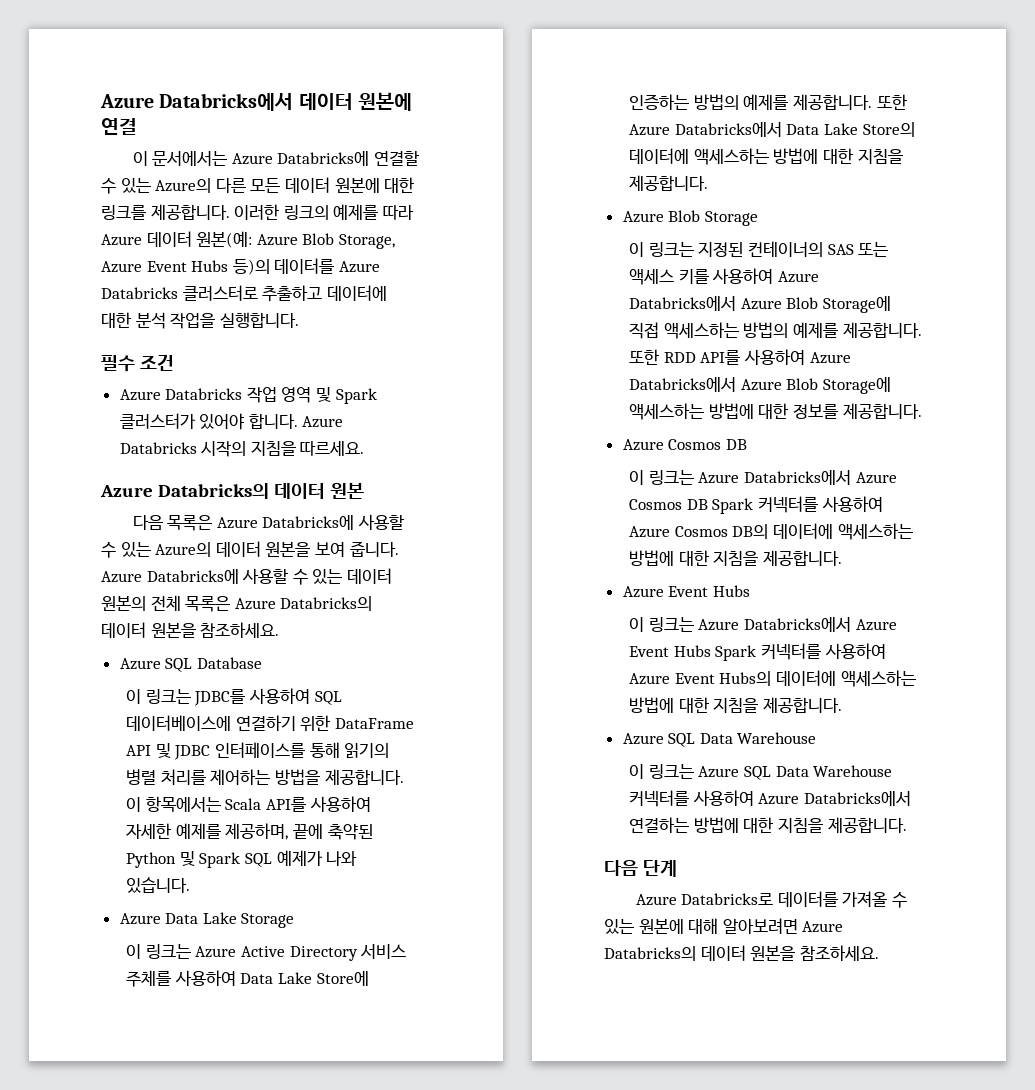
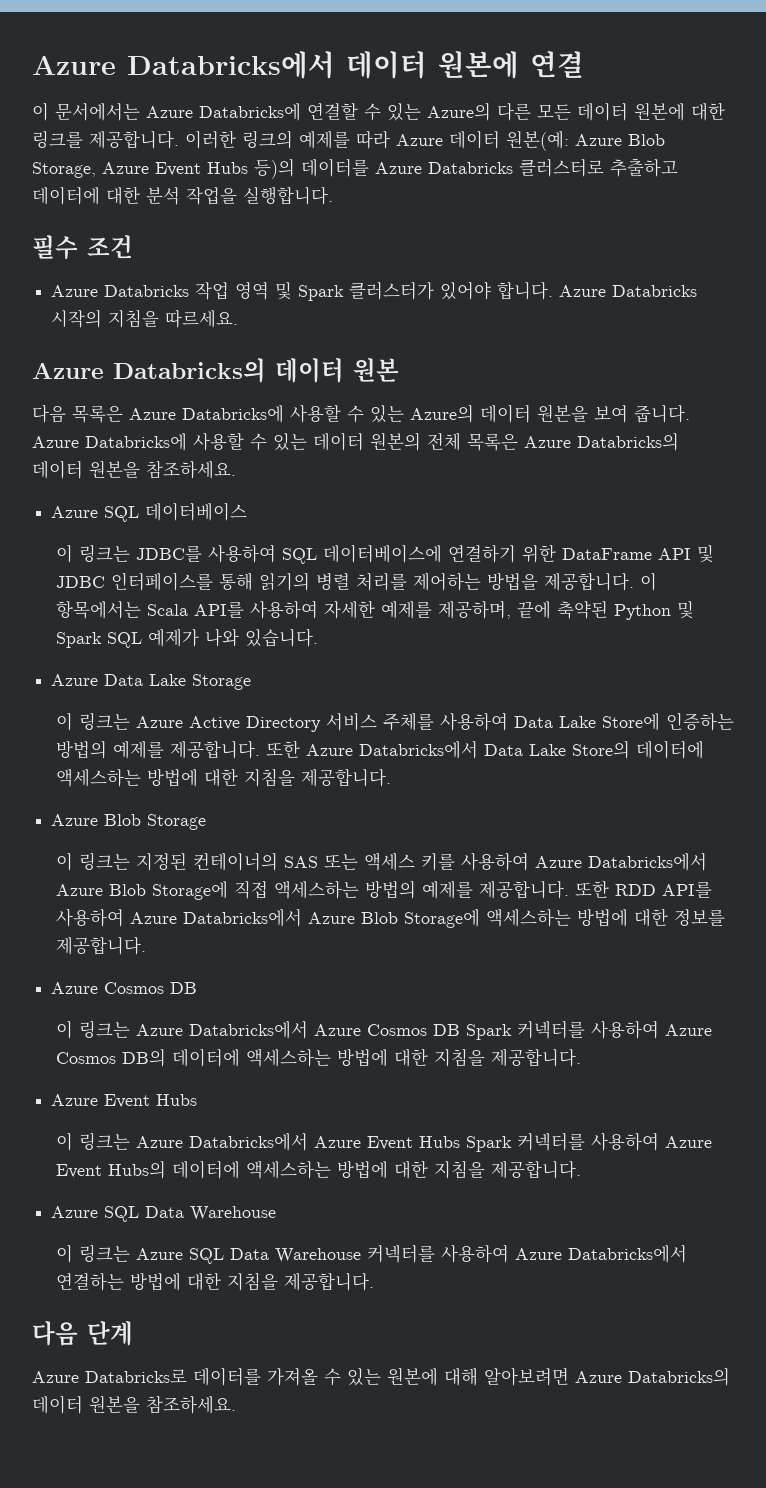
[196,657,262,669] Database -> [145,502,248,521] 데이터베이스

